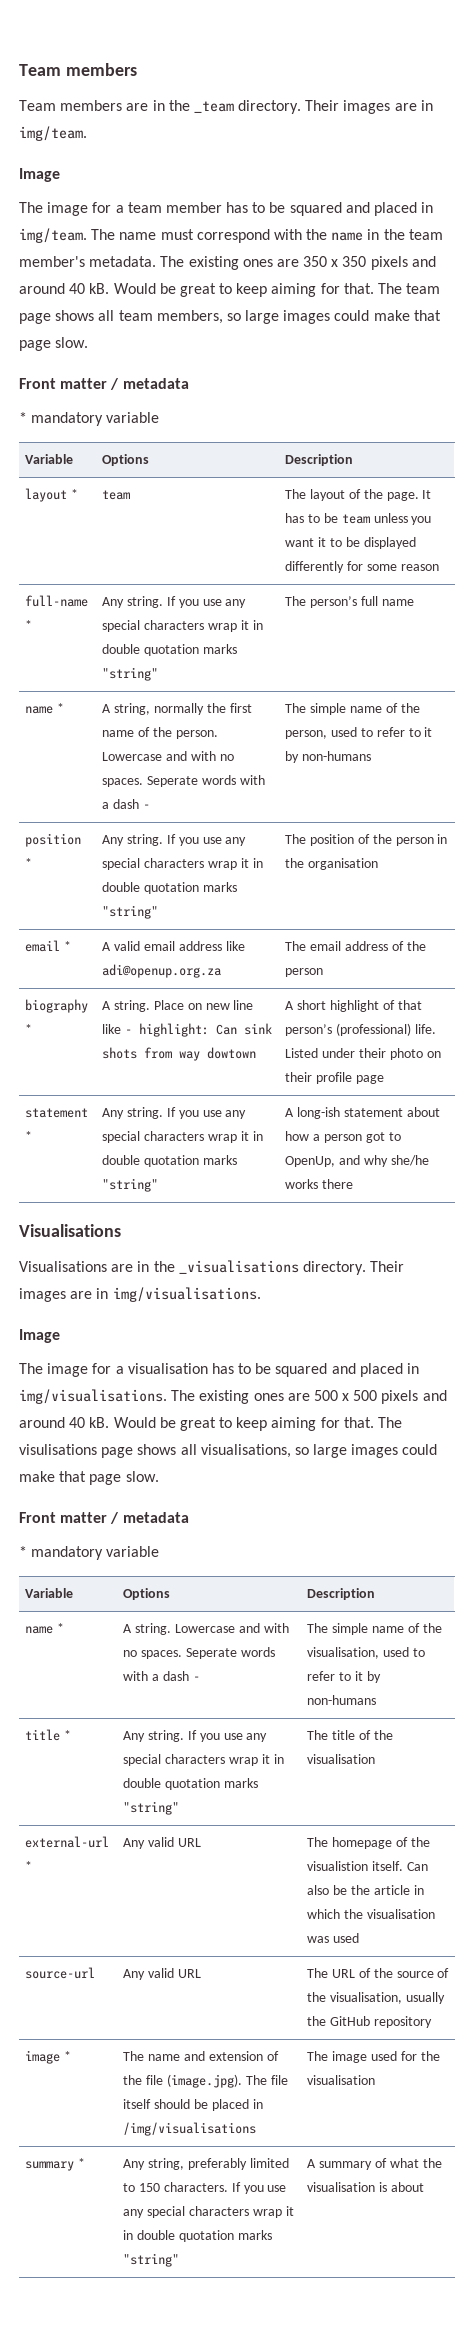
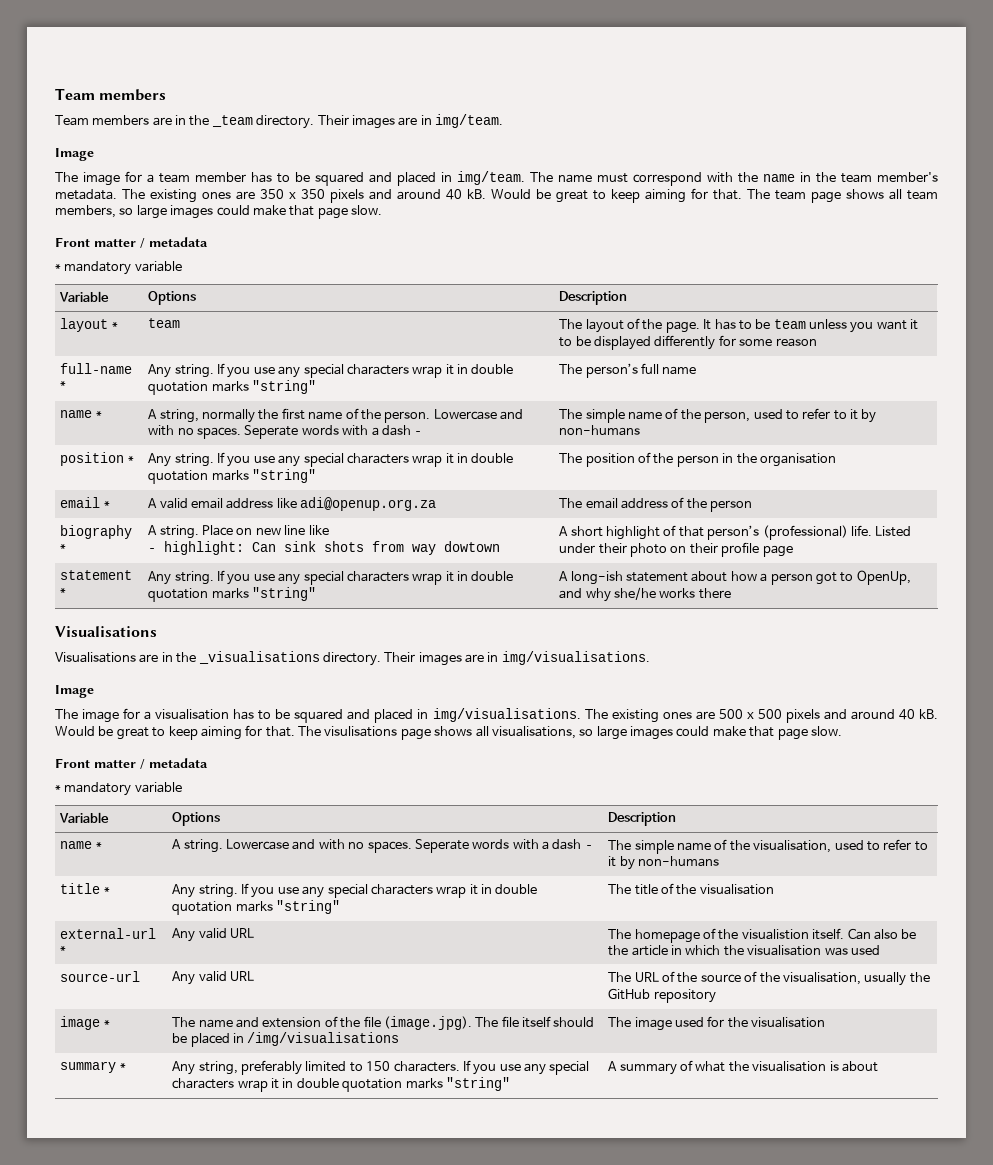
(122, 1029) none -> (329, 530) //

